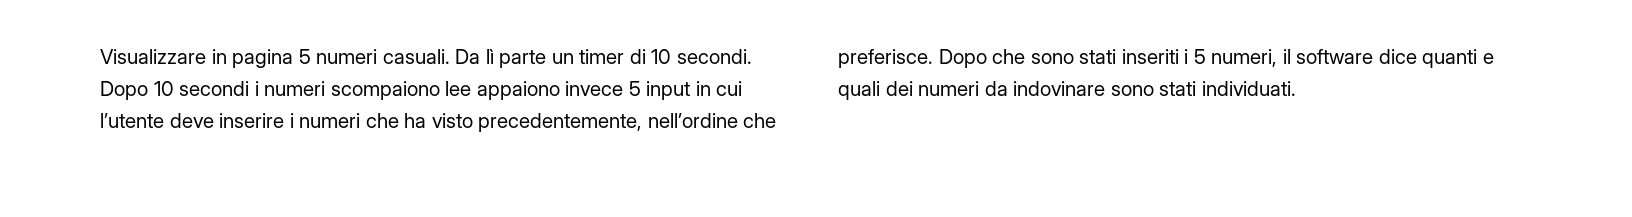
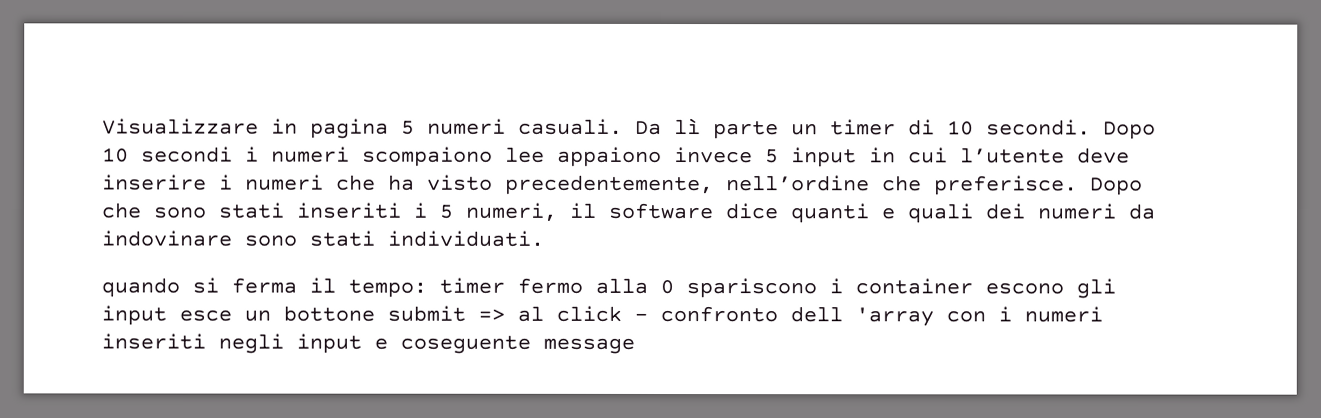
(1296, 88) none -> [101,277,1116,299] [101,305,1103,327] [101,333,635,354] // quando si ferma il tempo: timer fermo alla 0 spariscono i container escono gli input esce un bottone submit => al click - confronto dell 'array con i numeri inseriti negli input e coseguente message

